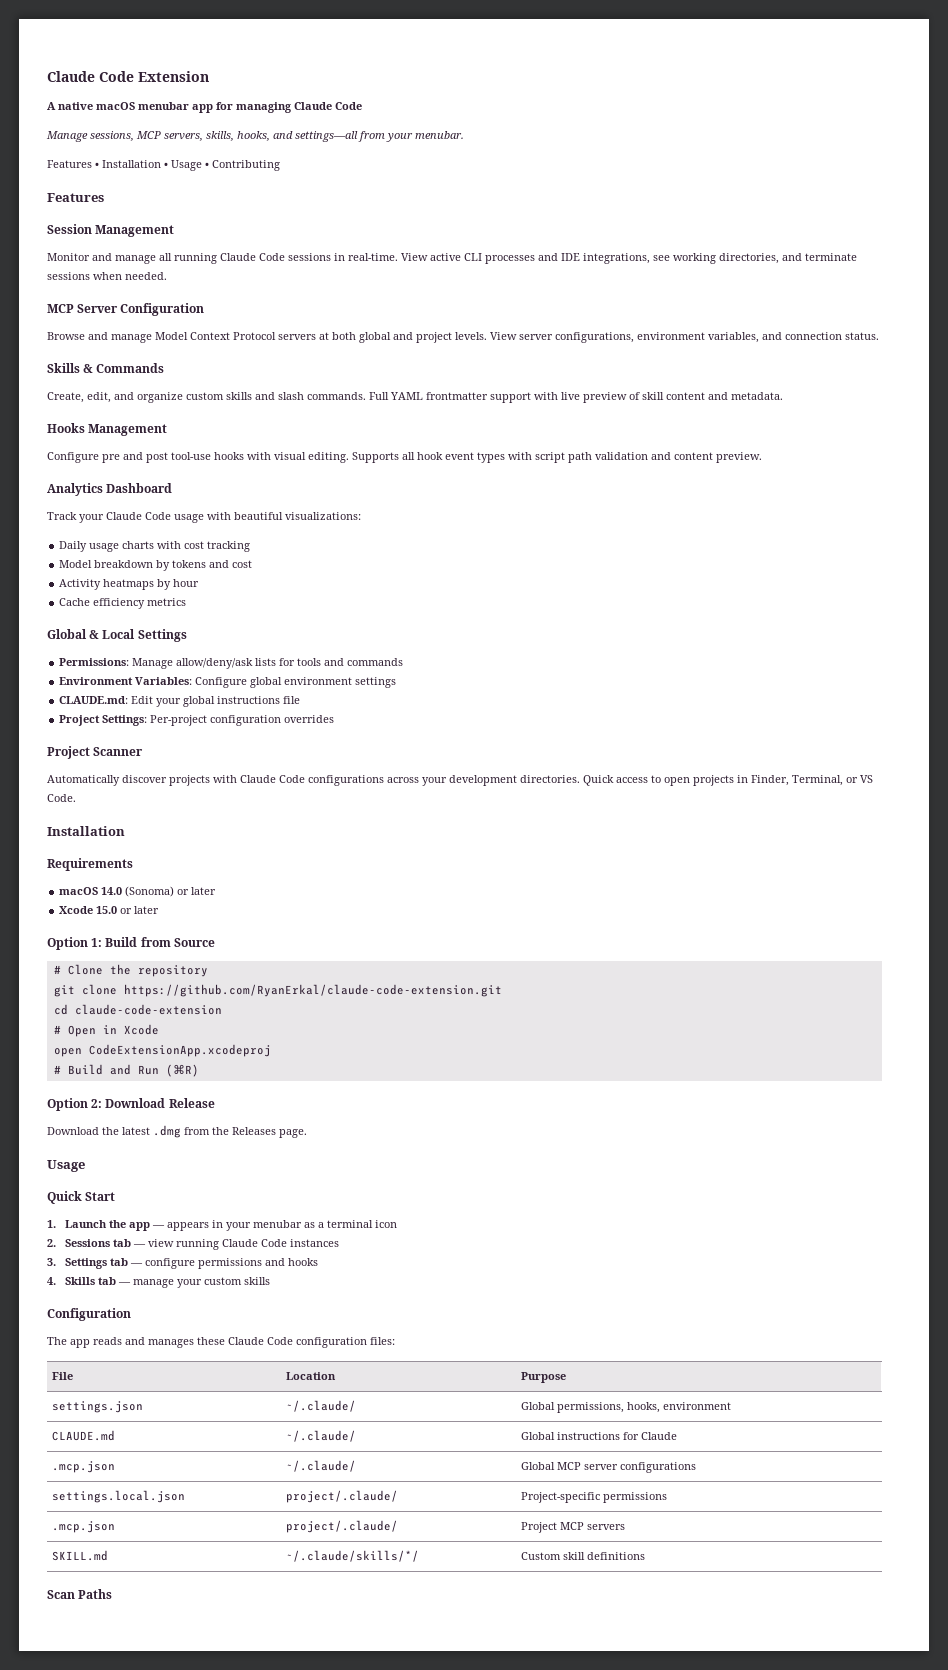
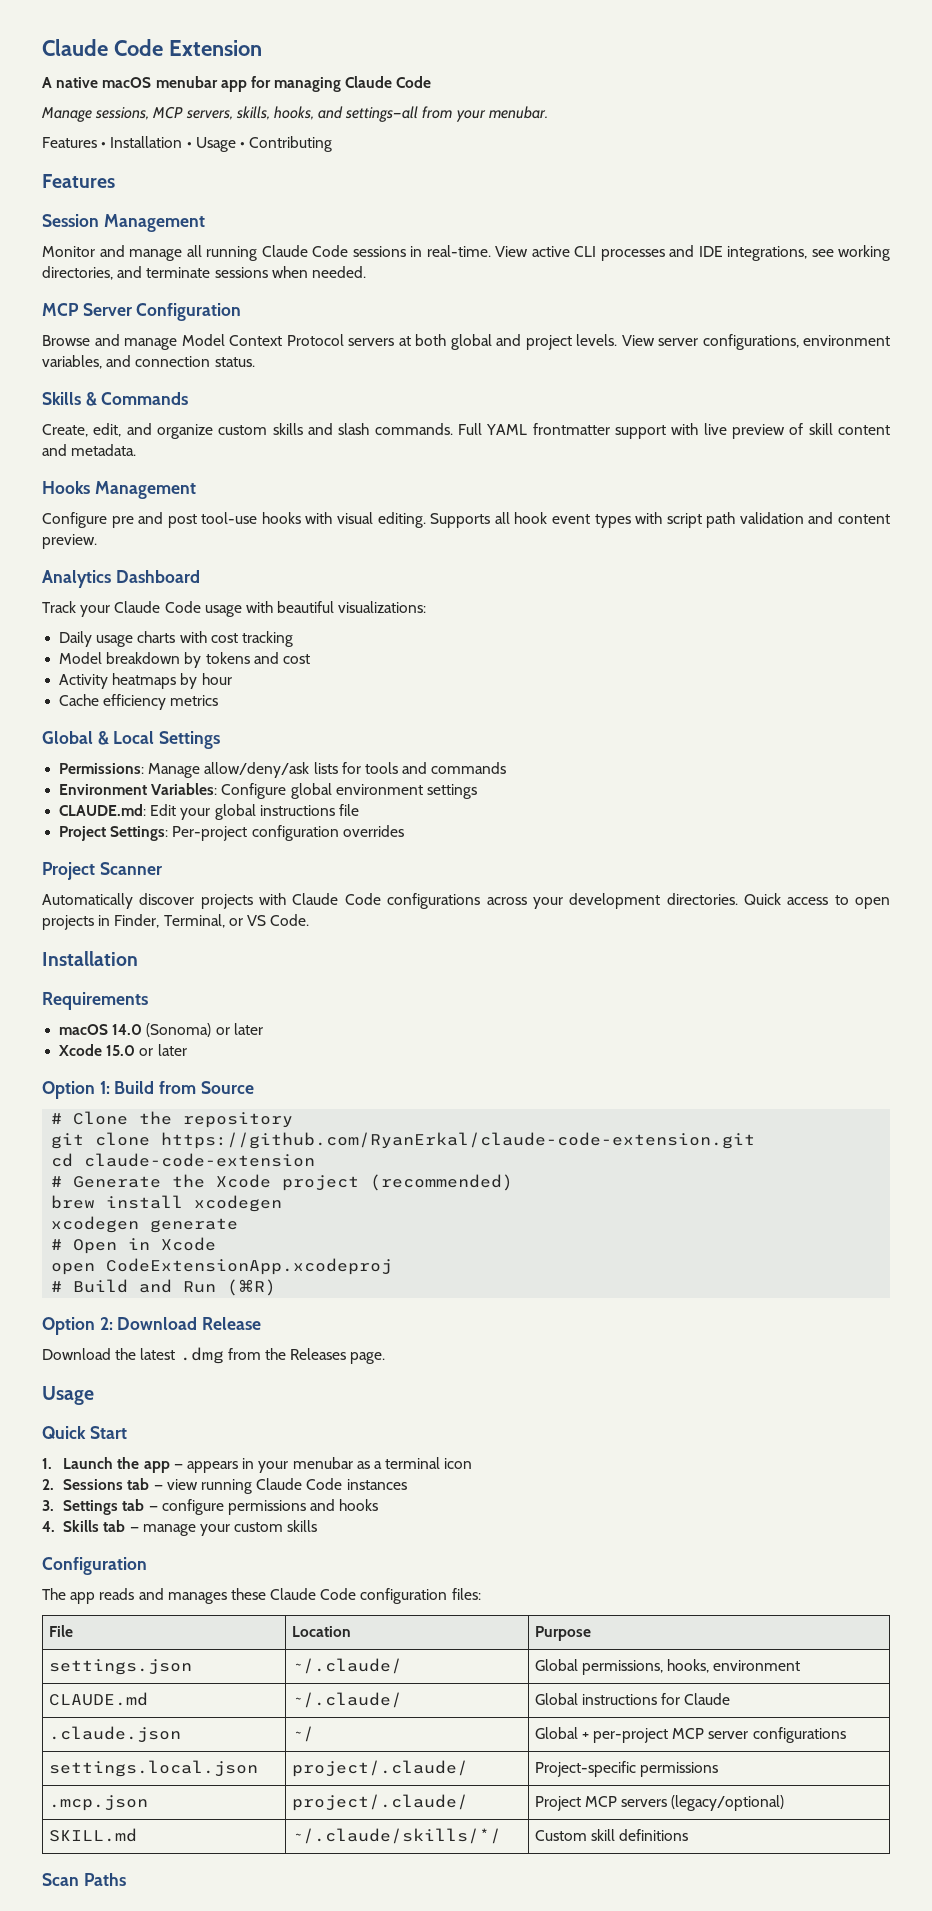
(222, 1009) none -> [51,1174,514,1191] [51,1195,283,1212] [51,1216,239,1233] // # Generate the Xcode project (recommended) // brew install xcodegen // xcodegen generate
[51,1461,115,1473] [285,1460,356,1472] [520,1462,555,1470] .mcp.json | ~/.claude/ | Global -> [48,1726,181,1743] [291,1726,314,1742] [534,1727,668,1743] .claude.json | ~/ | Global + per-project
(625, 1527) none -> [671,1795,785,1811] (legacy/optional)

